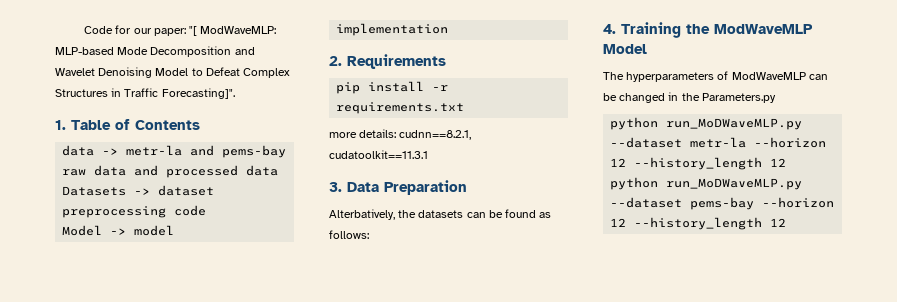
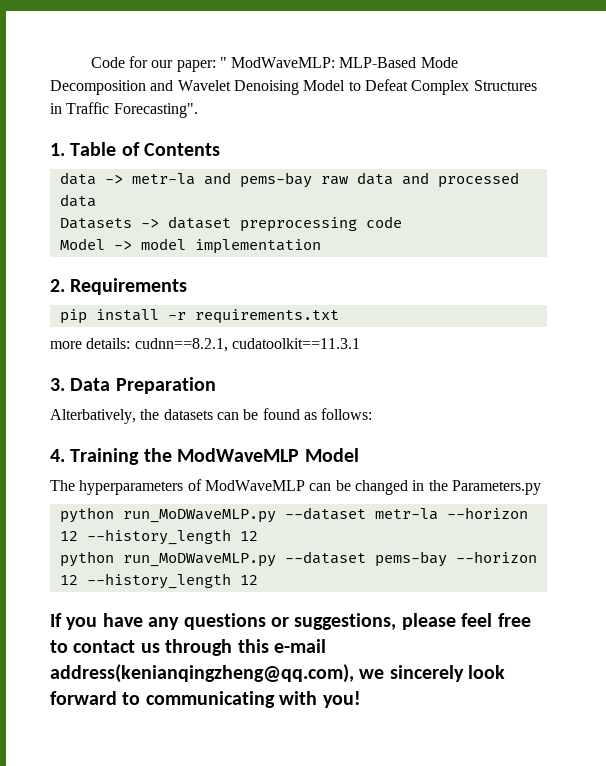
[189,26,277,36] [55,47,114,55] "[ ModWaveMLP: MLP-based -> [219,57,417,68] " ModWaveMLP: MLP-Based
[161,88,235,99] Forecasting]". -> [113,103,198,118] Forecasting".
(787, 222) none -> [50,613,531,630] [50,639,326,656] [50,664,506,683] [50,691,361,708] // If you have any questions or suggestions, please feel free to contact us through this e-mail address(kenianqingzheng@qq.com), we sincerely look forward to communicating with you!

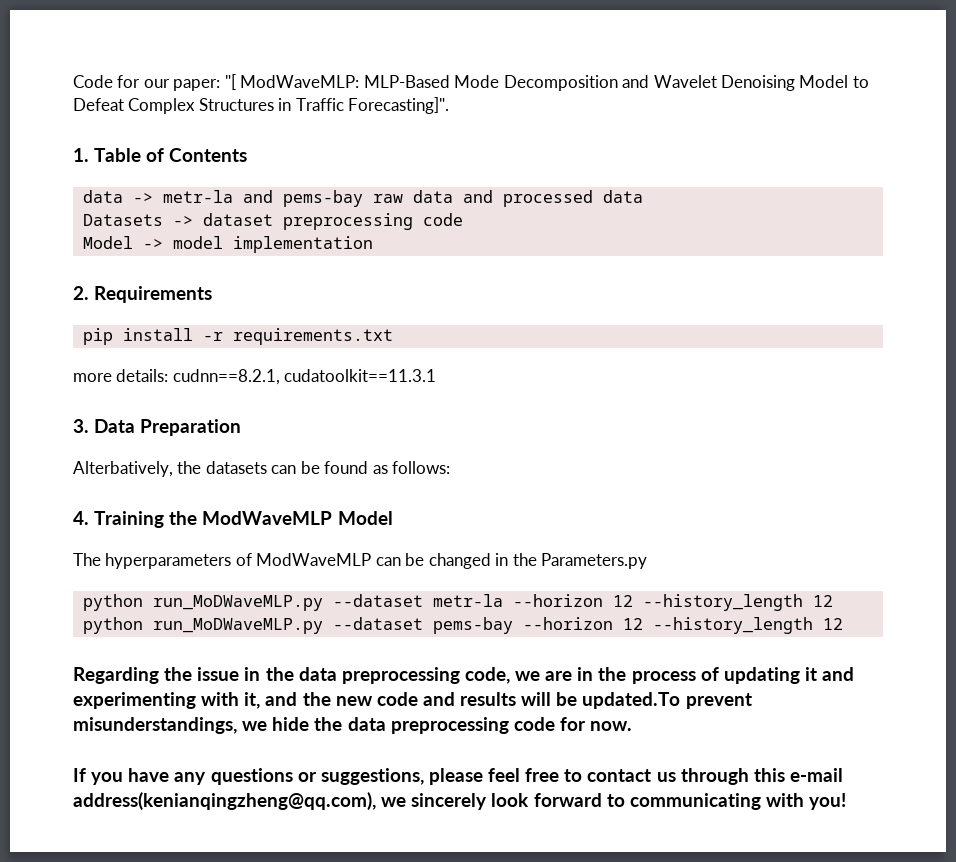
[219,57,227,68] " -> [224,74,236,90] "[
[113,103,198,118] Forecasting". -> [348,97,450,114] Forecasting]".
(258, 580) none -> [73,667,855,684] [73,692,752,709] [73,717,633,734] // Regarding the issue in the data preprocessing code, we are in the process of updating it and experimenting with it, and the new code and results will be updated.To prevent misunderstandings, we hide the data preprocessing code for now.

